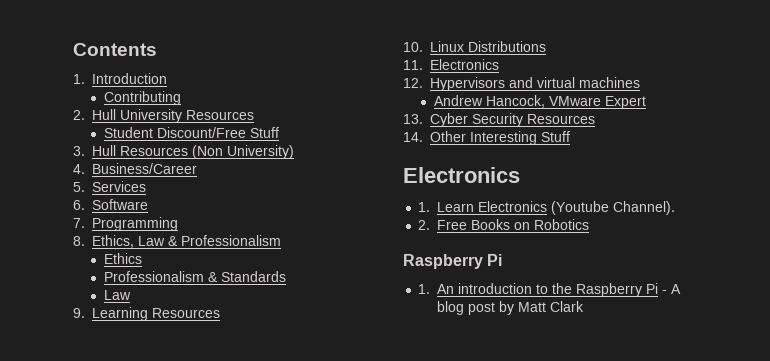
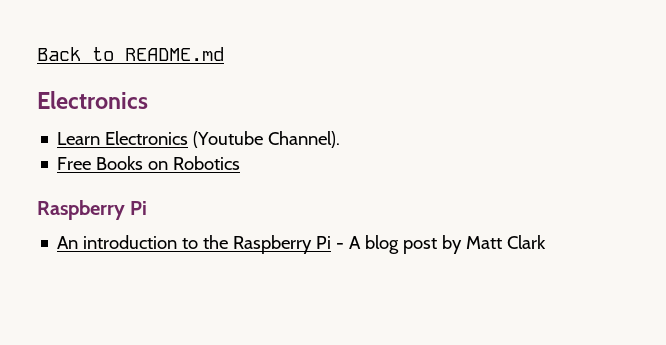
[73,43,157,56] [73,73,167,84] [103,91,181,105] [73,109,254,123] [103,127,279,138] [73,145,294,159] [73,163,197,174] [73,181,146,192] [73,199,148,210] [73,217,178,231] [73,235,281,248] [103,253,142,264] [103,271,286,282] [103,290,131,300] [73,307,220,321] [403,41,546,52] [403,59,499,70] [403,77,640,91] [433,95,646,109] [403,113,595,127] [403,131,570,145] [403,167,520,183] [418,202,431,212] Contents // 1. Introduction // Contributing // 2. Hull University Resources // Student Discount/Free Stuff // 3. Hull Resources (Non University) // 4. Business/Career // 5. Services // 6. Software // 7. Programming // 8. Ethics, Law & Professionalism // Ethics // Professionalism & Standards // Law // 9. Learning Resources // 10. Linux Distributions // 11. Electronics // 12. Hypervisors and virtual machines // Andrew Hancock, VMware Expert // 13. Cyber Security Resources // 14. Other Interesting Stuff // Electronics // 1. -> [37,47,224,61] [37,91,148,109] Back to README.md // Electronics //
[418,220,431,230] 2. -> (341, 139) none
[418,284,431,294] 1. -> (148, 208) none

